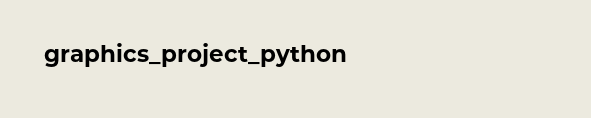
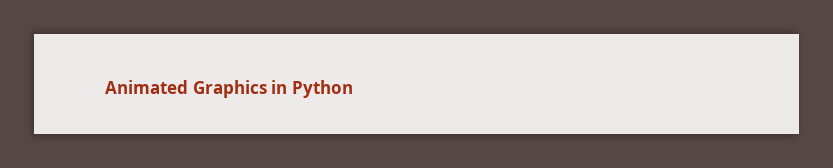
[44,43,347,67] graphics_project_python -> [105,80,353,98] Animated Graphics in Python

